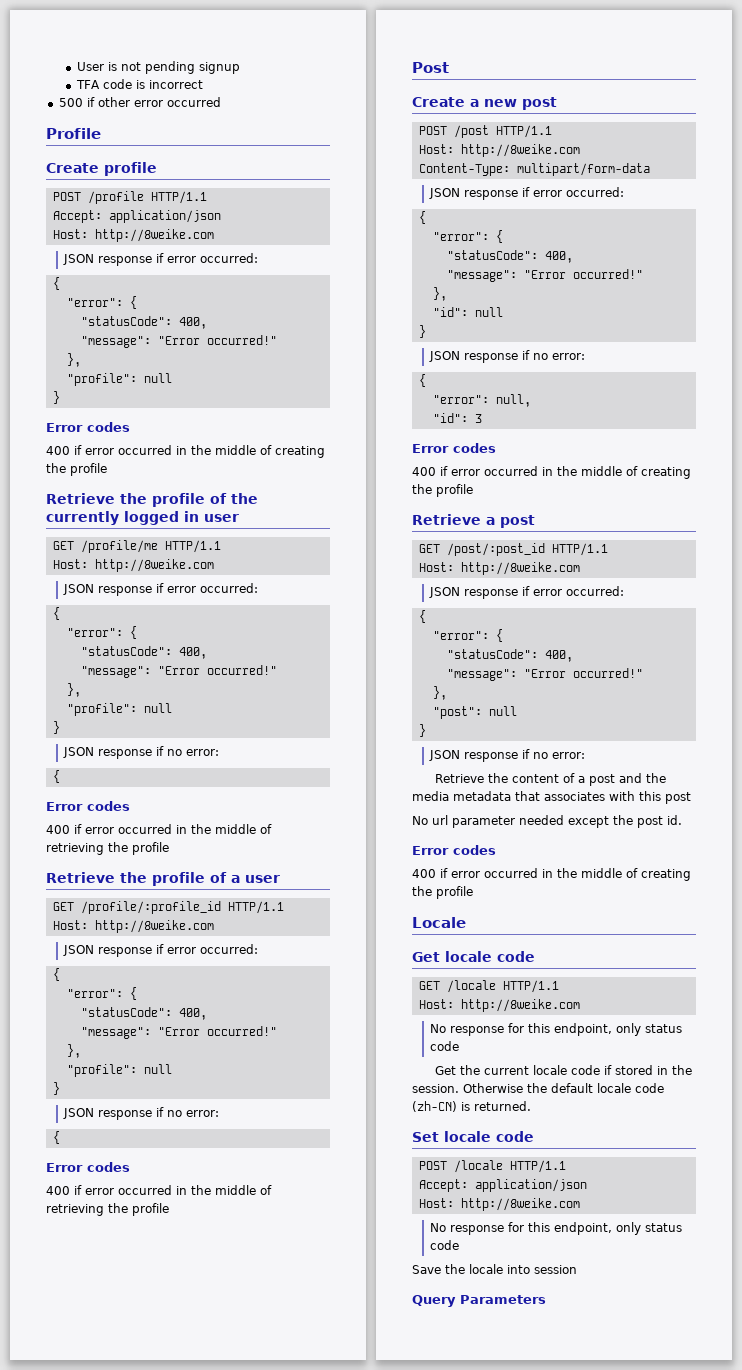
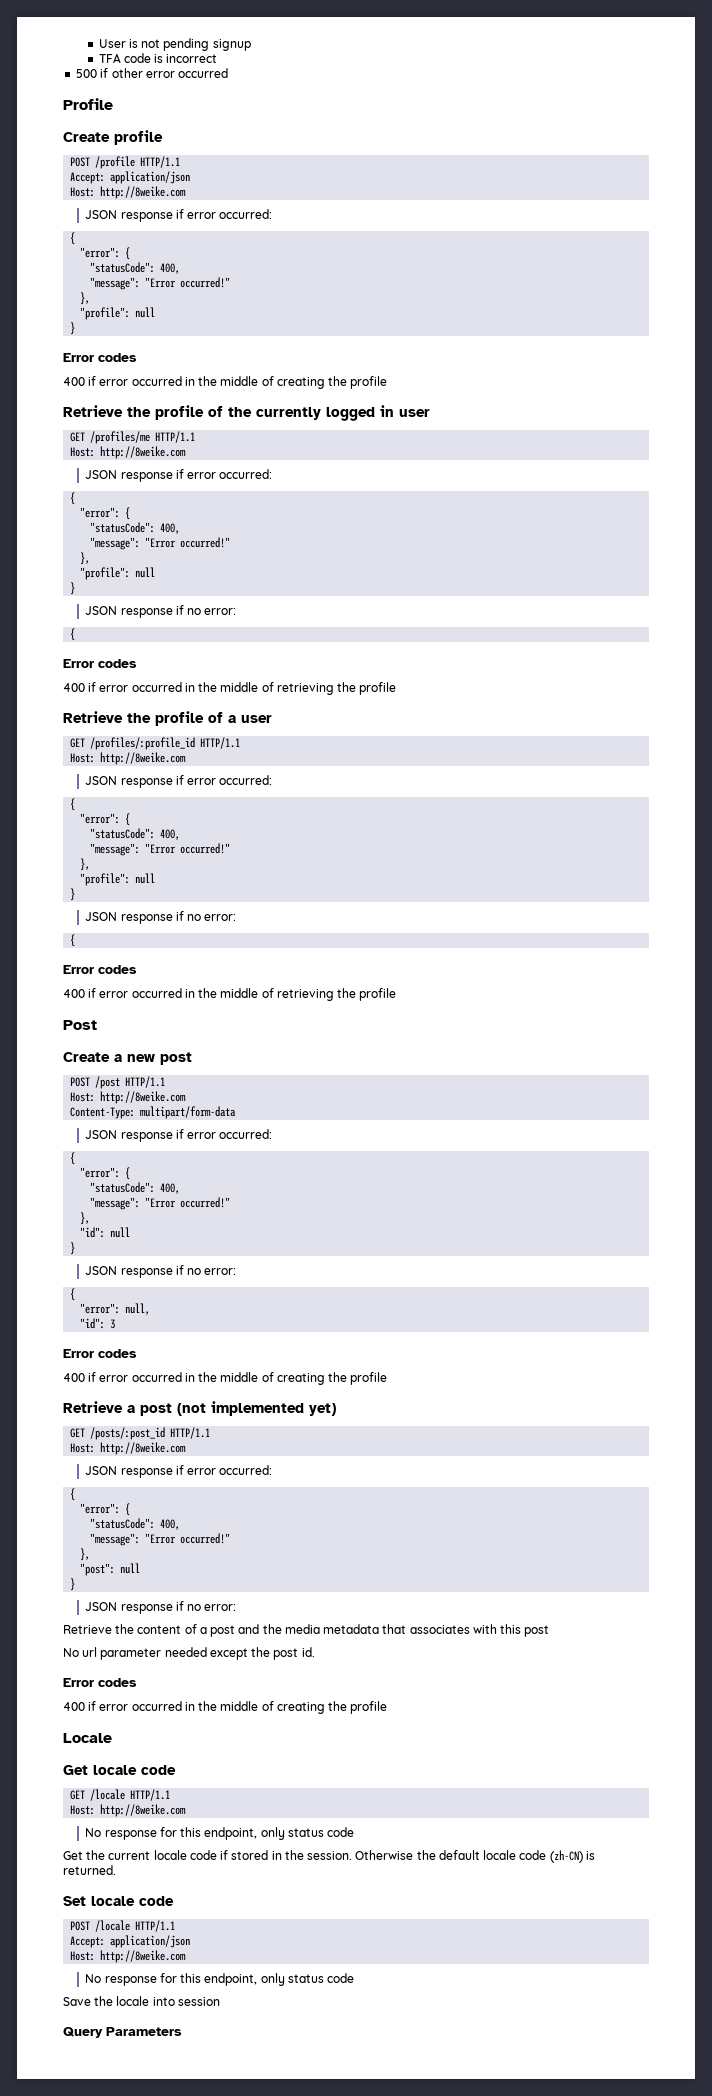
[80,540,158,553] /profile/me -> [90,431,151,444] /profiles/me
[80,901,221,914] /profile/:profile_id -> [90,737,196,750] /profiles/:profile_id
[418,543,545,556] // GET /post/:post_id -> [177,1401,336,1416] [70,1427,166,1440] (not implemented yet) // GET /posts/:post_id

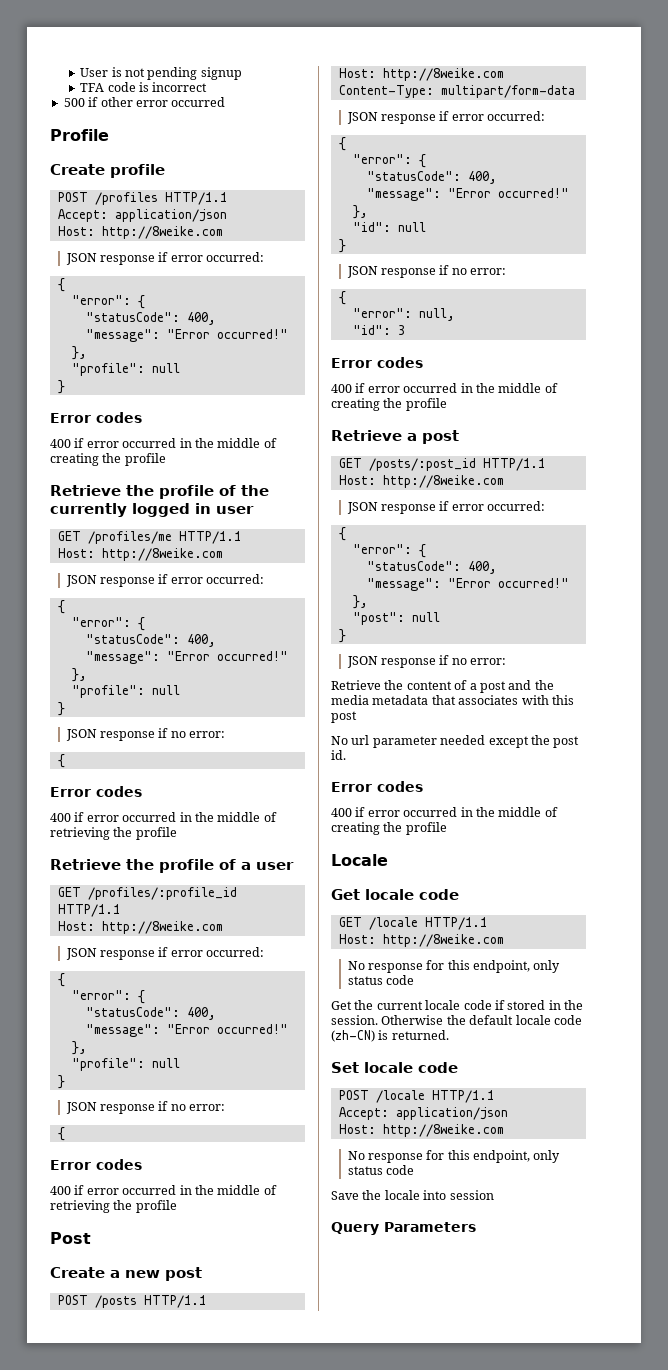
[95,156,136,169] /profile -> [94,192,158,205] /profiles
[95,1076,121,1089] /post -> [94,1295,137,1308] /posts
[177,1401,336,1416] (not implemented yet) -> (459, 437) none

